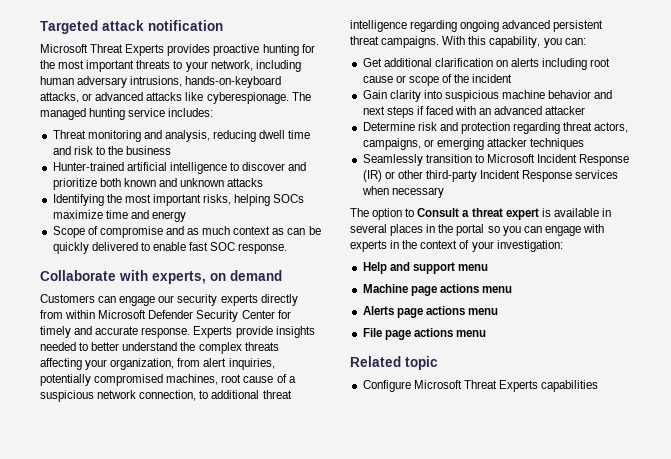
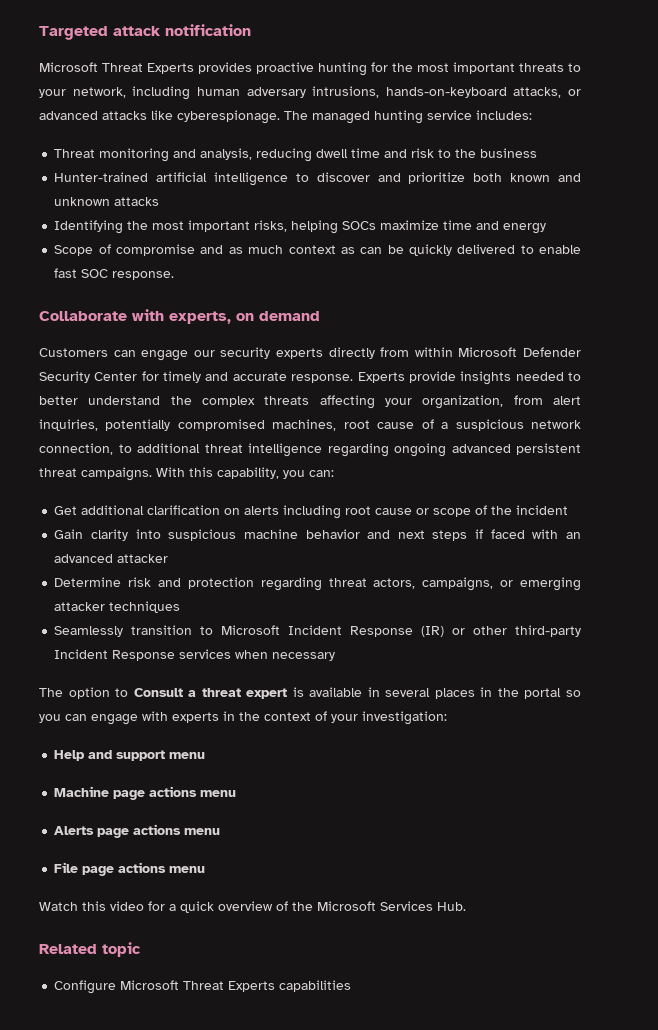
(486, 333) none -> [39,901,466,913] // Watch this video for a quick overview of the Microsoft Services Hub.

